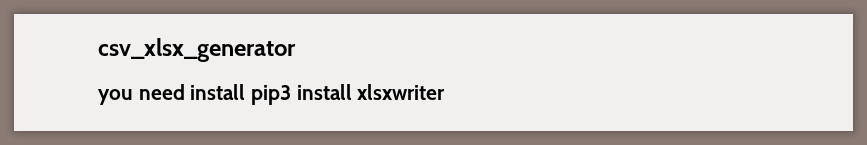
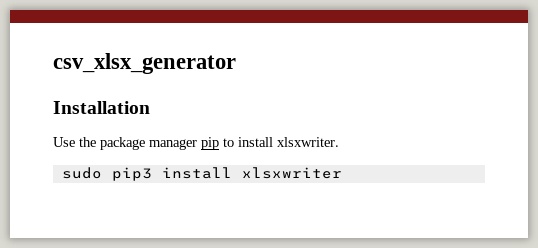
[98,84,246,105] you need install -> [53,101,150,114] [53,137,339,150] [61,167,102,179] Installation // Use the package manager pip to install xlsxwriter. // sudo

